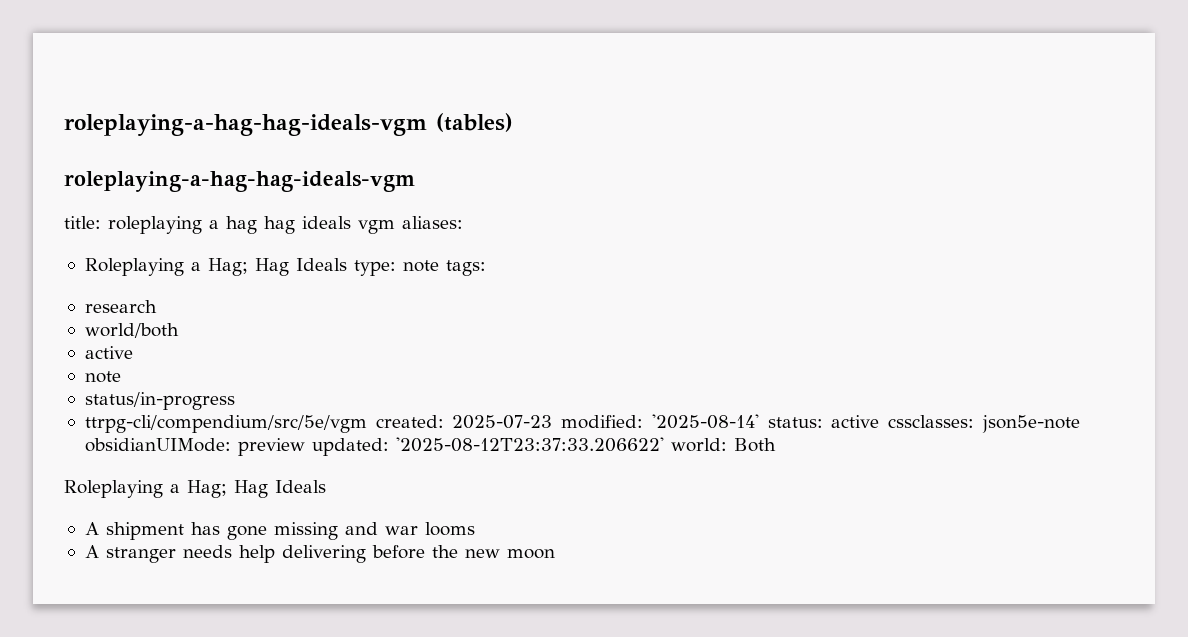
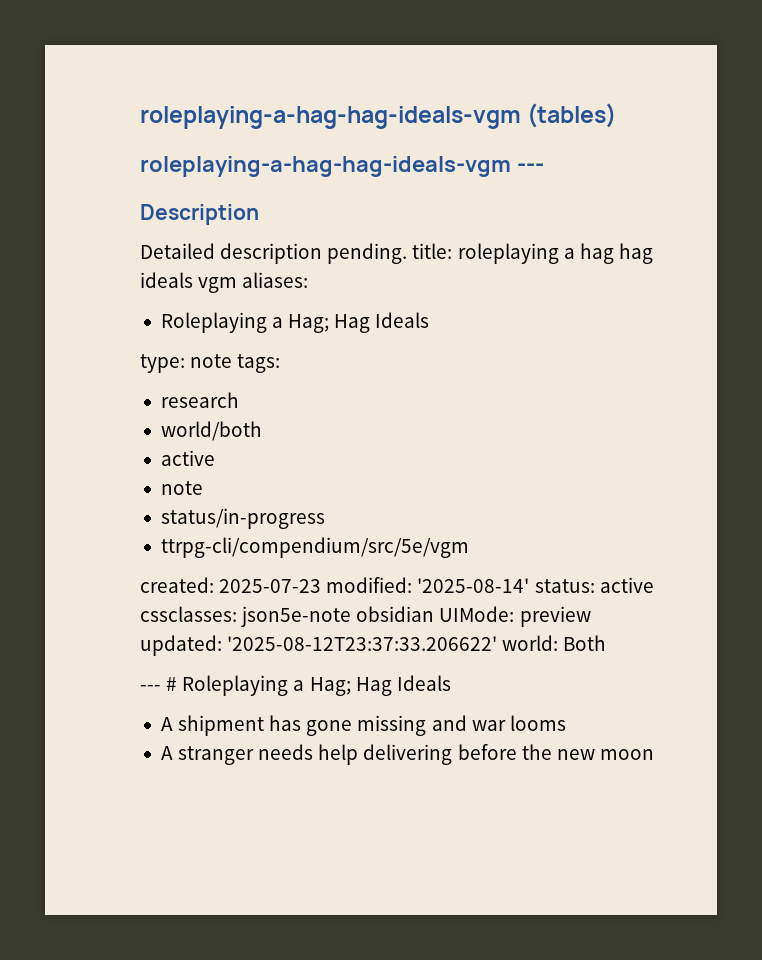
(415, 181) // -> [516,163,544,172] [140,204,259,225] [140,243,408,264] --- // Description // Detailed description pending.
(347, 264) none -> (430, 320) //
(367, 424) none -> (469, 547) //
[84,438,231,452] obsidianUIMode: -> [356,606,515,622] obsidian UIMode:
(776, 445) none -> [140,677,178,691] --- #

